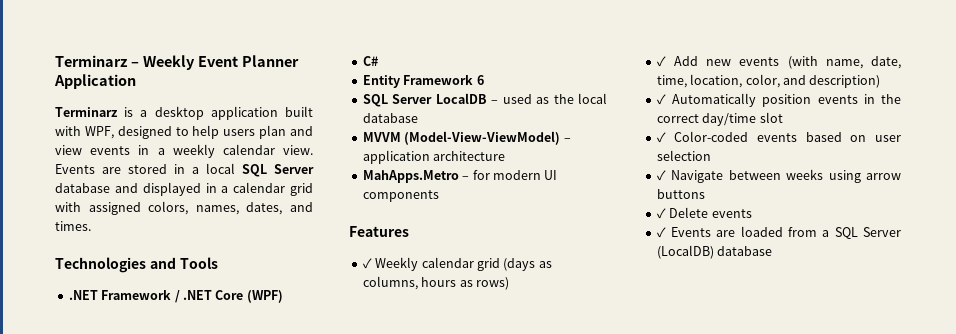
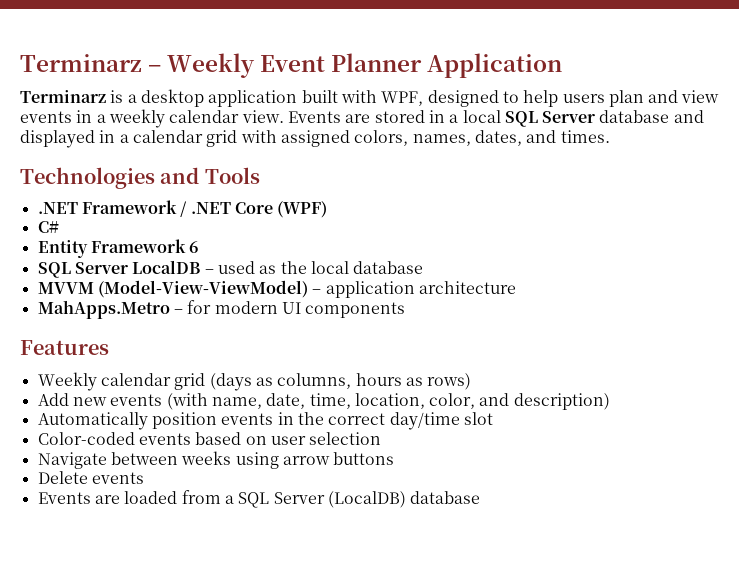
[362,258,372,269] ✓ -> (109, 347) none
[656,56,666,67] ✓ -> (472, 381) none
[656,94,666,105] ✓ -> (610, 401) none
[656,132,666,143] ✓ -> (493, 418) none
[656,170,666,181] ✓ -> (382, 438) none
[656,208,666,219] ✓ -> (395, 458) none
[656,227,666,238] ✓ -> (144, 478) none

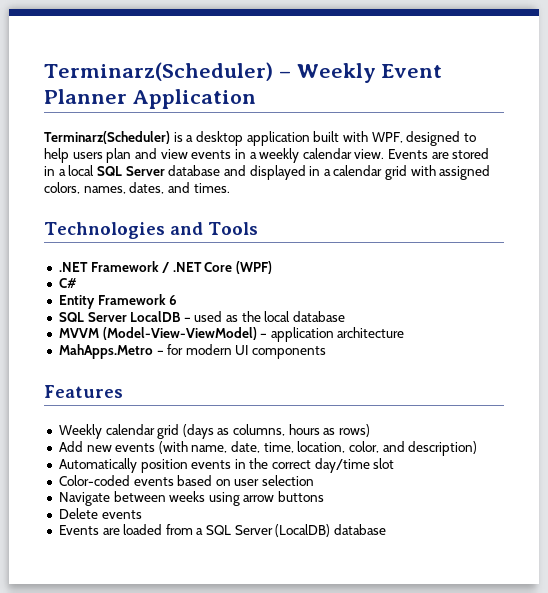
[20,54,142,72] Terminarz -> [44,62,273,81] Terminarz(Scheduler)
[20,90,106,103] Terminarz -> [44,131,170,144] Terminarz(Scheduler)

